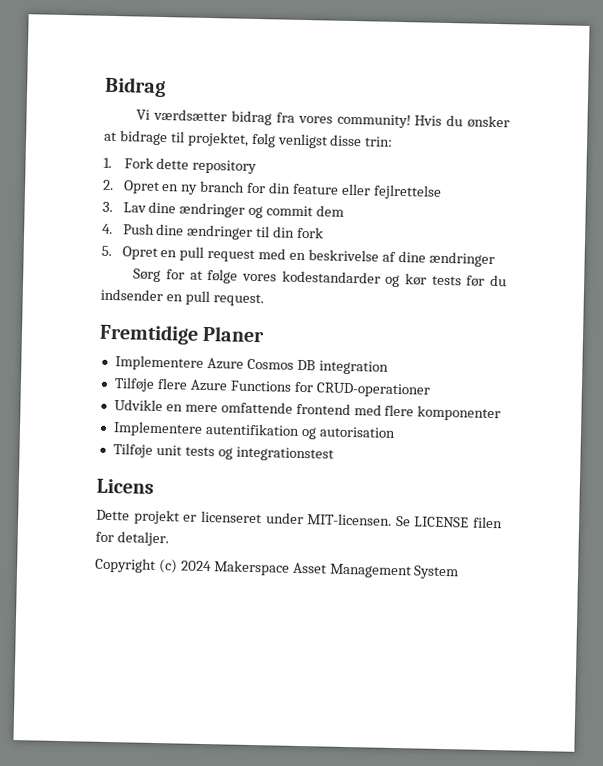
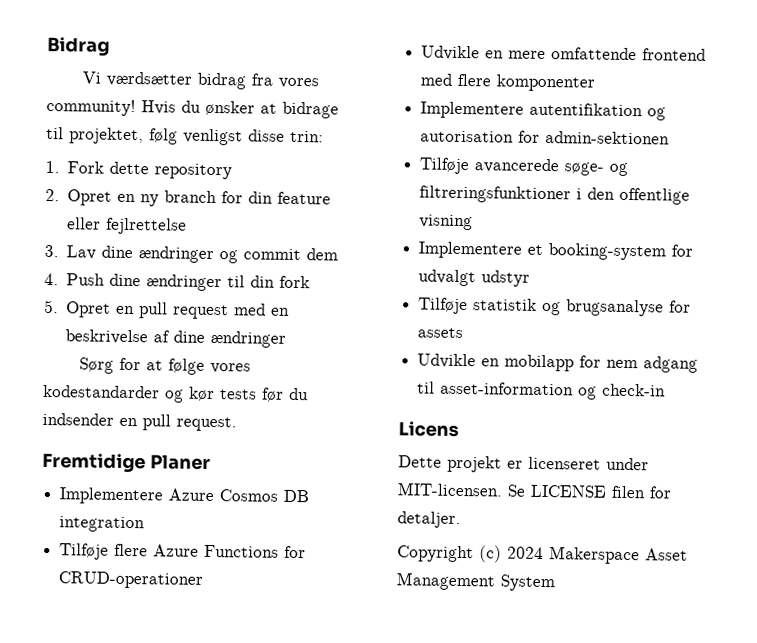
[112,443,334,462] // Tilføje unit tests og integrationstest -> [518,130,671,145] [419,157,629,177] [419,185,691,205] [419,214,474,231] [418,241,694,261] [418,269,531,287] [418,297,692,317] [417,327,464,339] [417,353,699,373] [417,381,667,400] for admin-sektionen // Tilføje avancerede søge- og filtreringsfunktioner i den offentlige visning // Implementere et booking-system for udvalgt udstyr // Tilføje statistik og brugsanalyse for assets // Udvikle en mobilapp for nem adgang til asset-information og check-in

